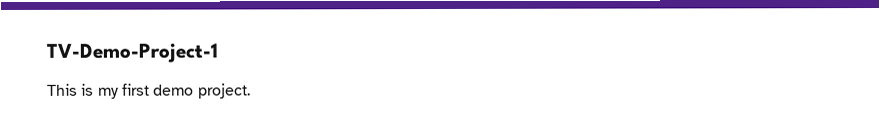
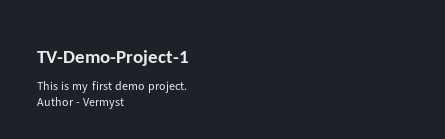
(251, 91) none -> [37,97,125,109] // Author - Vermyst

